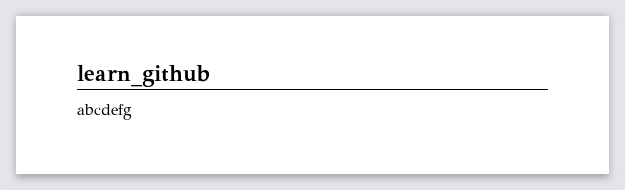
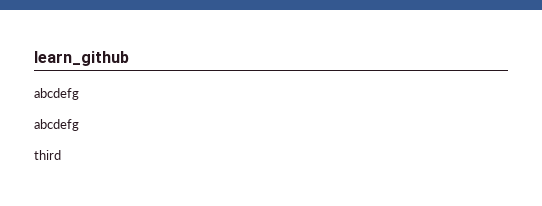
(132, 112) none -> [34,119,79,131] [34,150,61,160] // abcdefg // third

